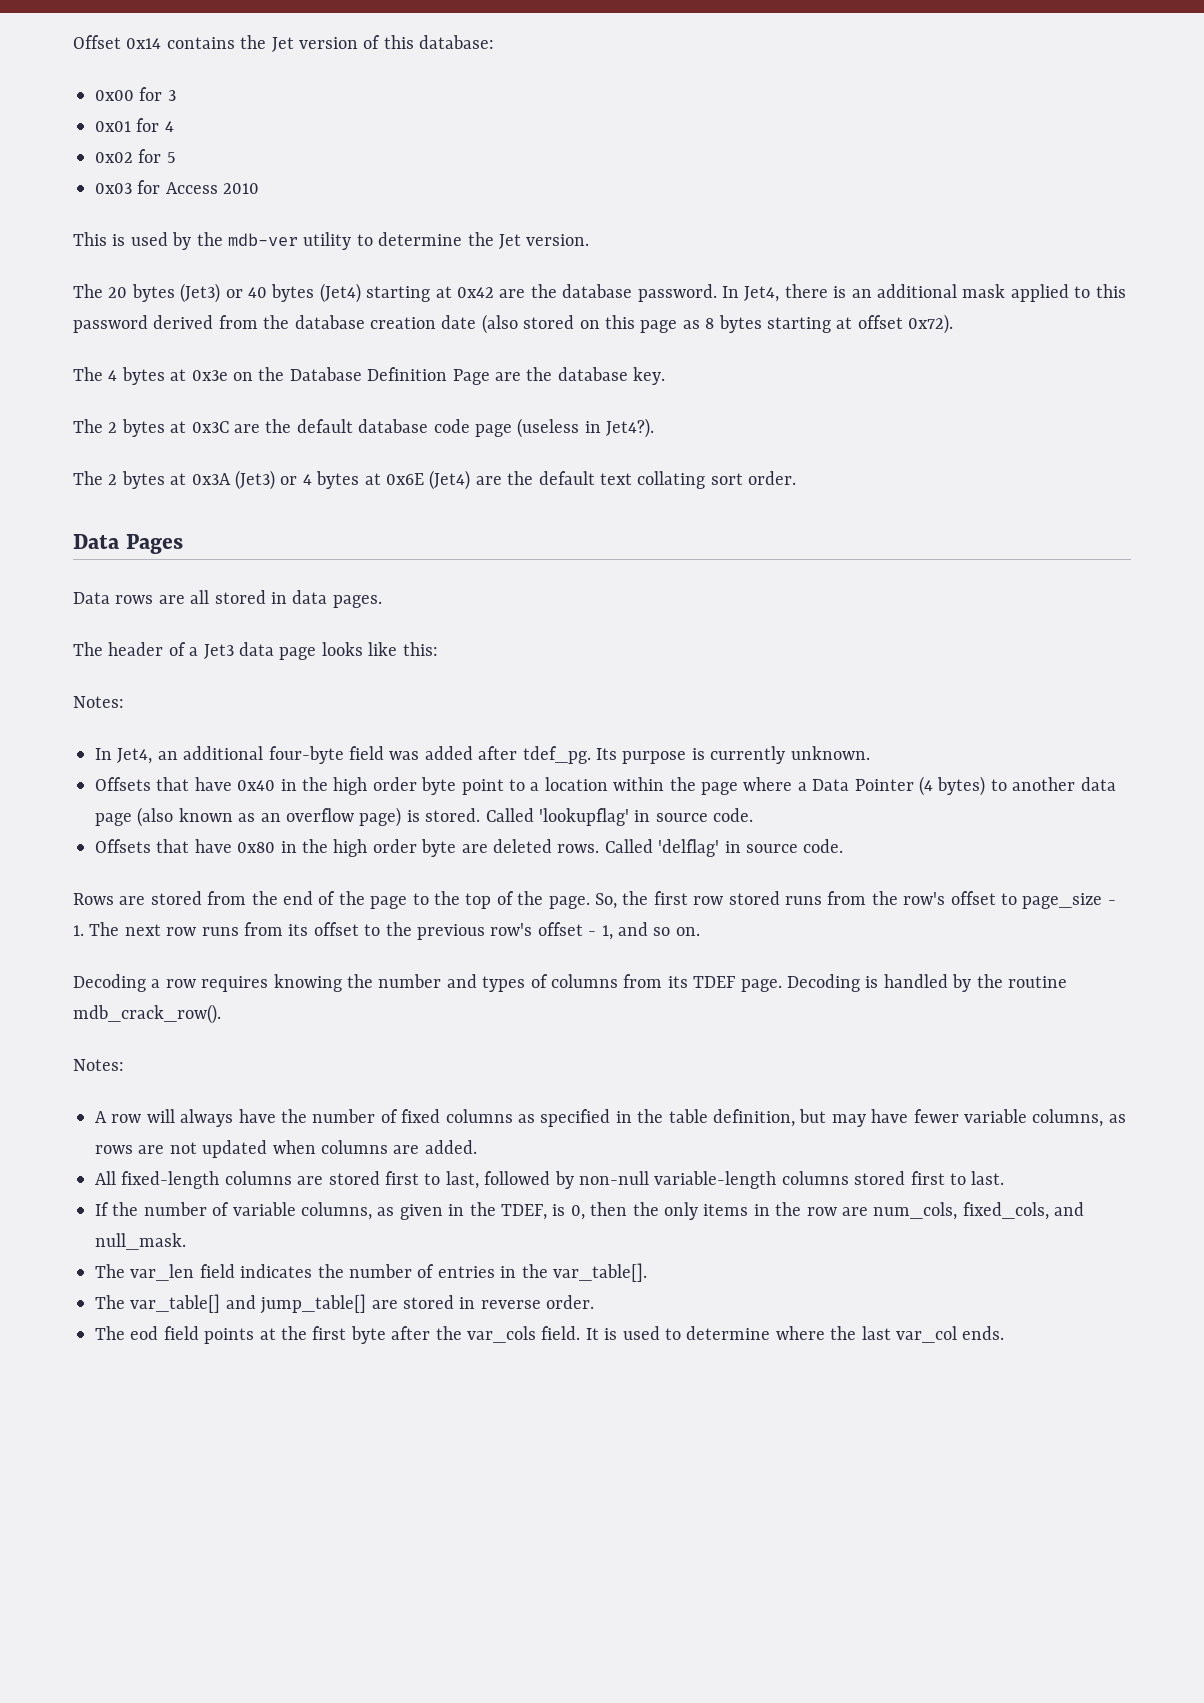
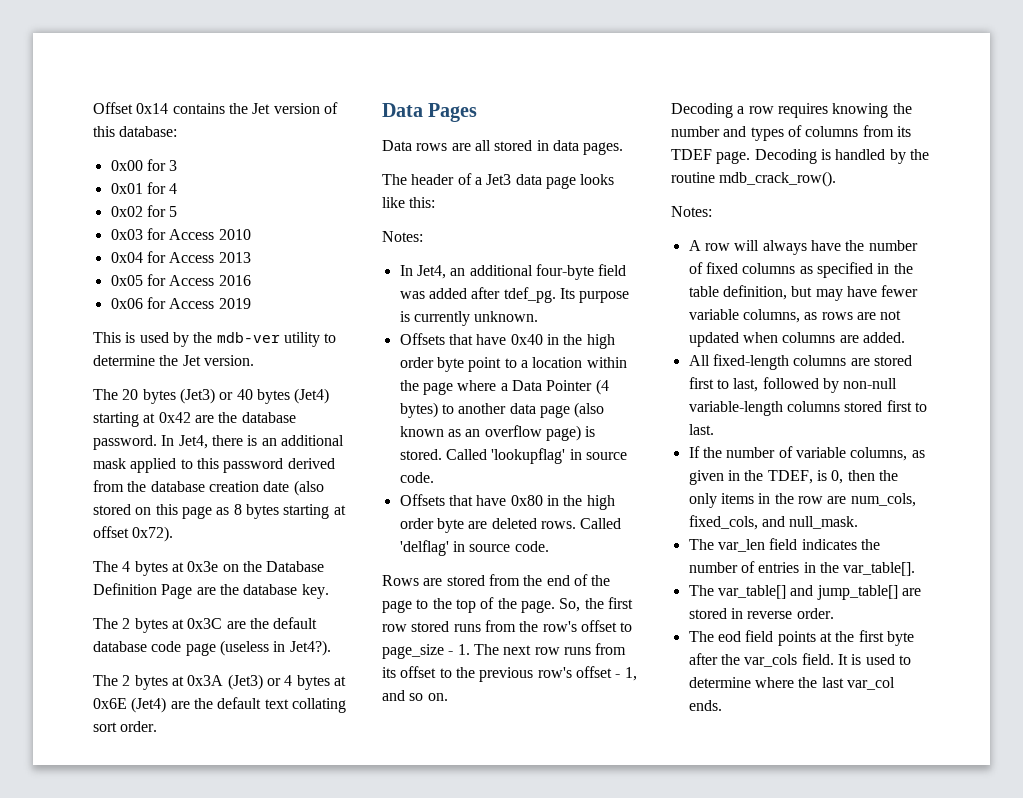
(260, 188) none -> [110,251,251,263] [110,274,251,286] [110,297,251,309] // 0x04 for Access 2013 // 0x05 for Access 2016 // 0x06 for Access 2019

